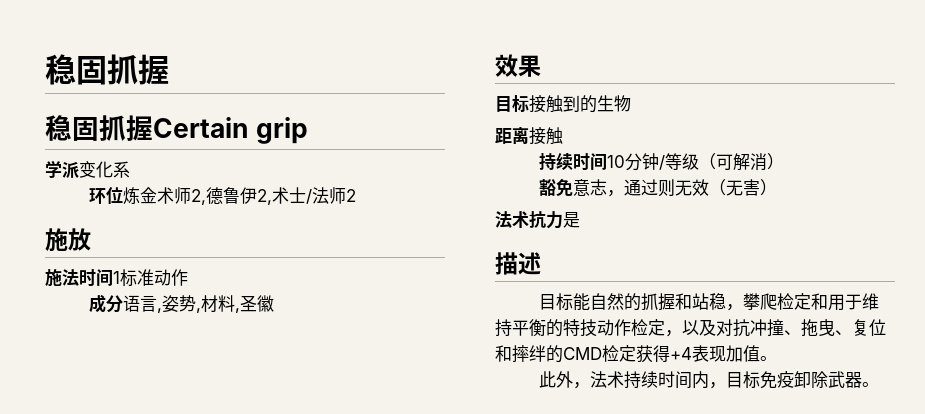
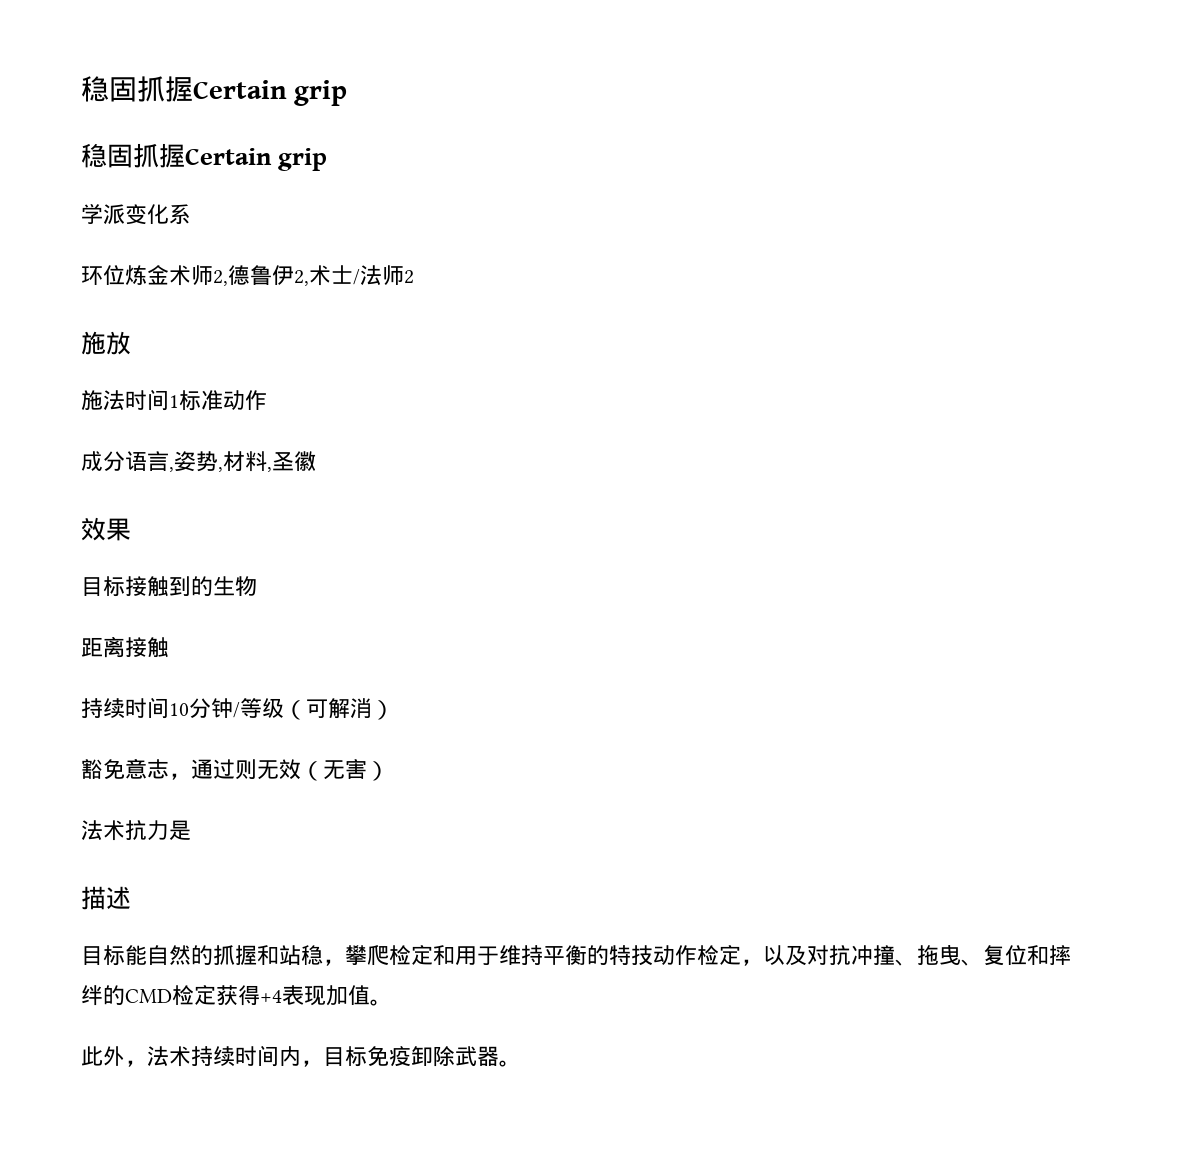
[45,54,169,85] 稳固抓握 -> [81,76,348,106] 稳固抓握Certain grip

